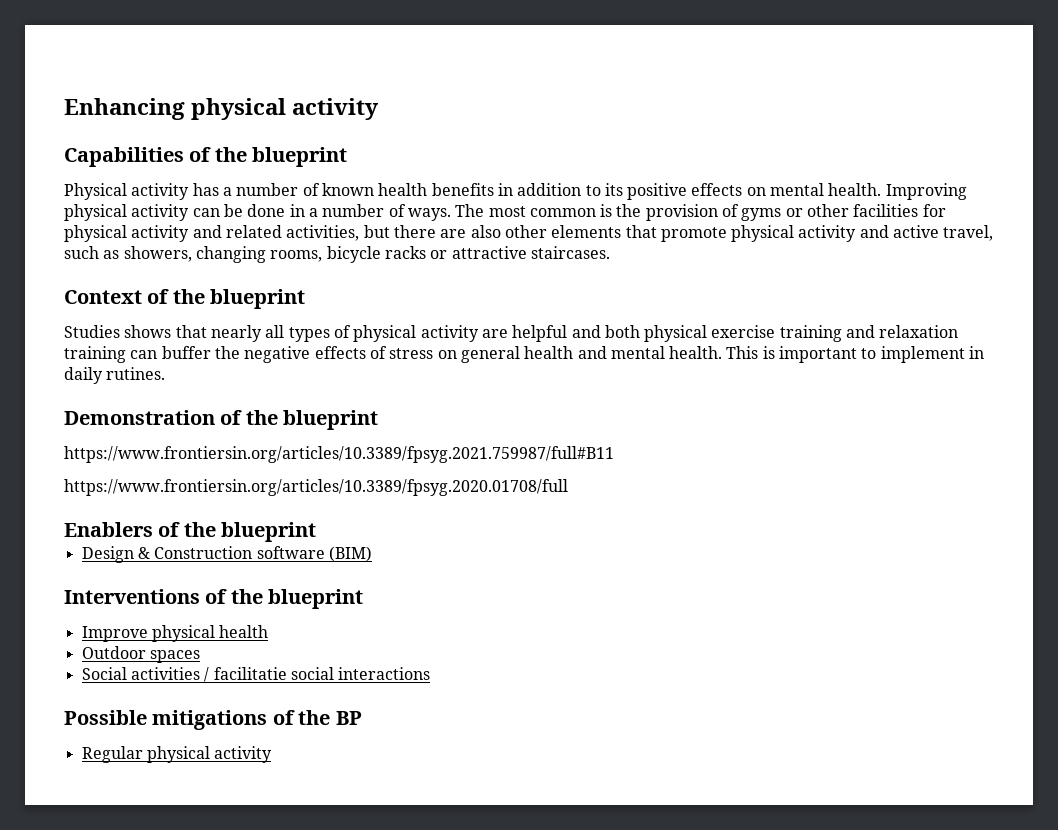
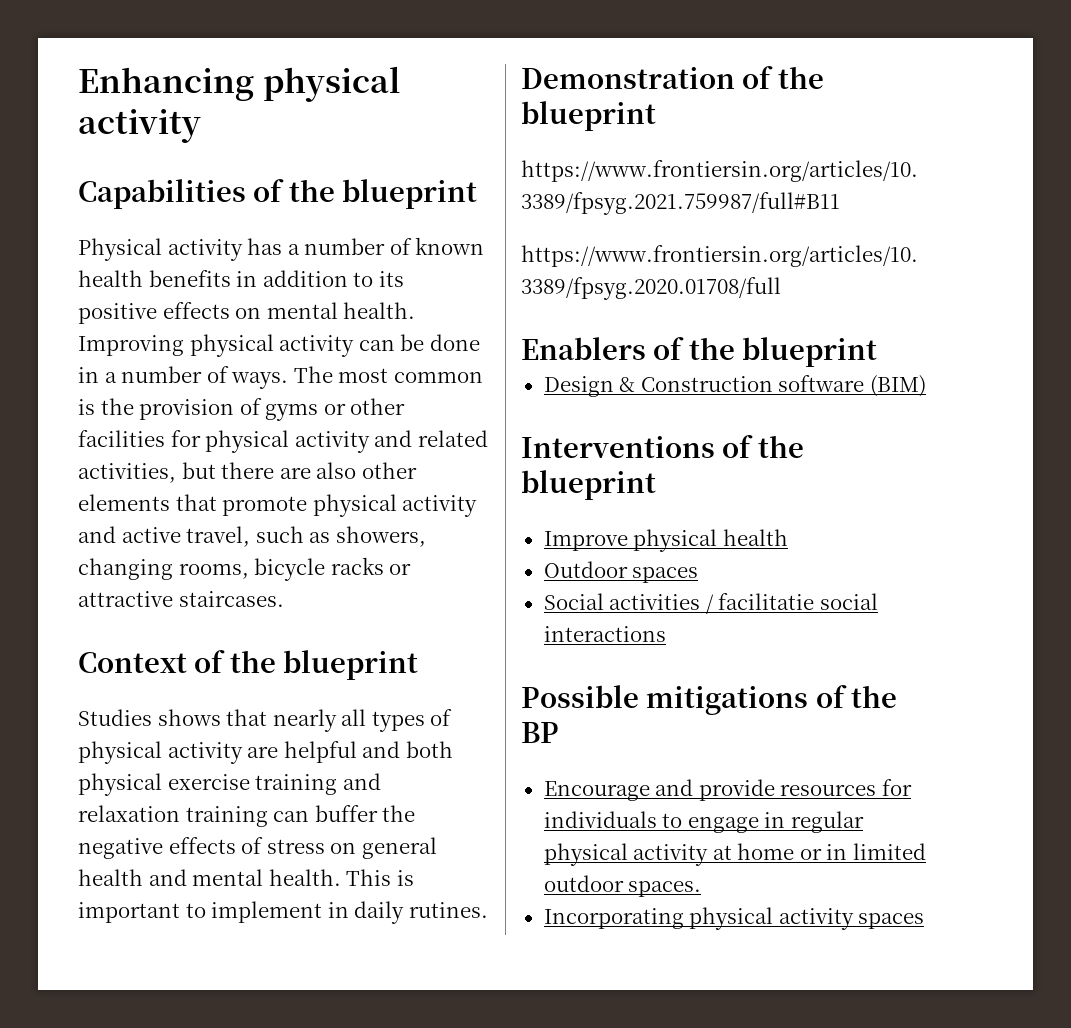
[81,746,273,763] Regular physical activity -> [543,779,912,801] [543,811,864,833] [543,843,926,866] [543,875,702,897] [543,907,925,930] Encourage and provide resources for individuals to engage in regular physical activity at home or in limited outdoor spaces. // Incorporating physical activity spaces

